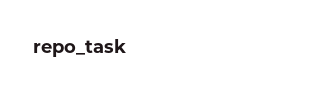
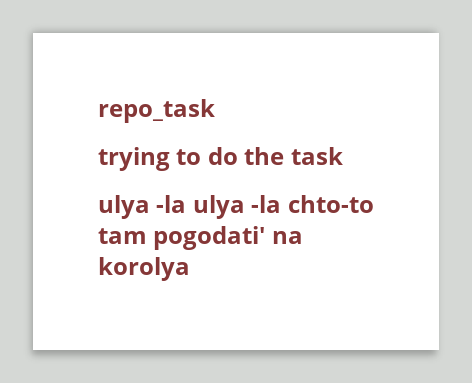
(126, 48) none -> [98,147,343,171] [98,195,374,219] [98,226,303,250] [98,257,190,281] // trying to do the task // ulya -la ulya -la chto-to tam pogodati' na korolya

